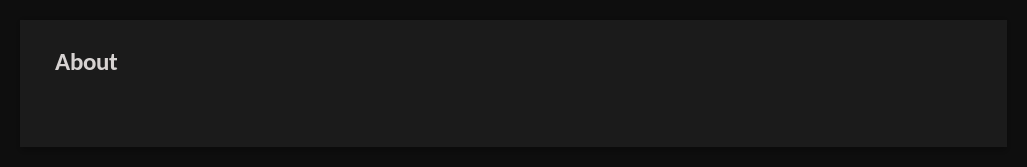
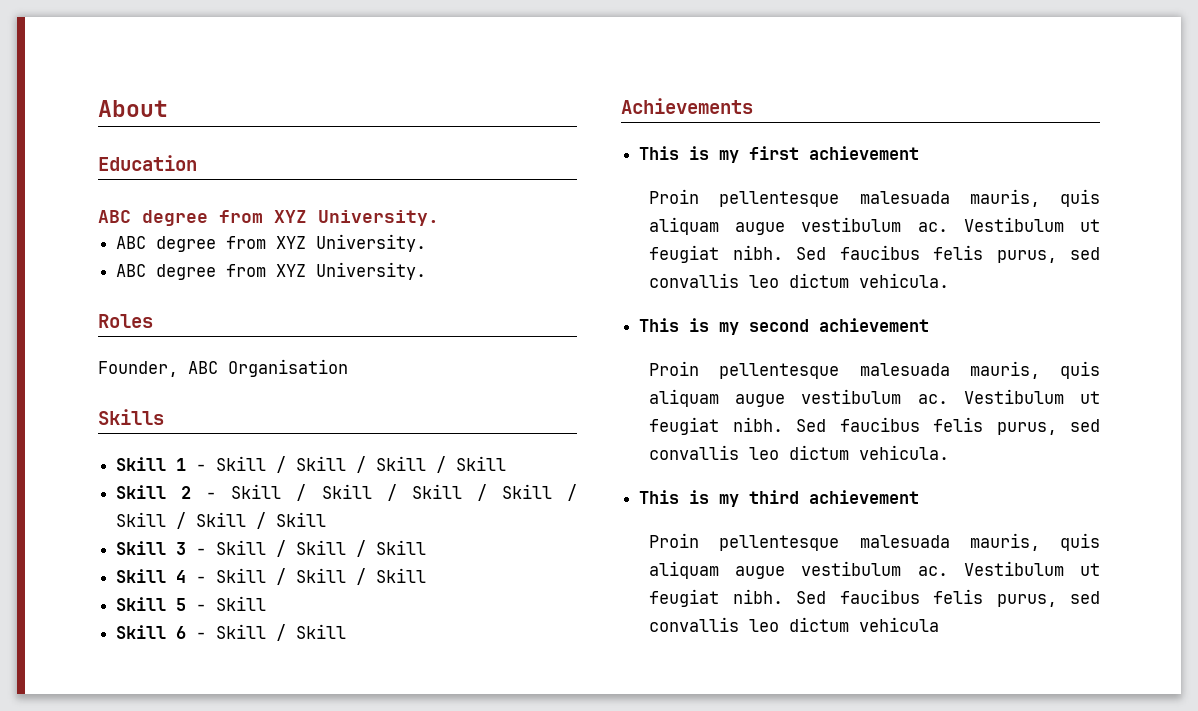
(118, 61) none -> [98,155,197,171] [98,210,439,226] [116,234,427,252] [116,262,427,280] [98,314,153,328] [98,359,348,377] [98,409,164,425] [116,456,507,473] [116,484,577,501] [116,512,327,529] [116,540,427,557] [116,568,427,585] [116,596,267,611] [116,624,347,641] [621,98,753,114] [639,146,920,163] [649,189,1100,207] [649,217,1100,235] [649,245,1100,263] [649,273,950,288] [639,318,930,335] [649,361,1100,379] [649,389,1100,407] [649,417,1100,435] [649,445,950,460] [639,490,920,507] [649,533,1100,551] [649,561,1100,579] [649,589,1100,607] [649,617,940,632] // Education // ABC degree from XYZ University. // ABC degree from XYZ University. // ABC degree from XYZ University. // Roles // Founder, ABC Organisation // Skills // Skill 1 - Skill / Skill / Skill / Skill // Skill 2 - Skill / Skill / Skill / Skill / Skill / Skill / Skill // Skill 3 - Skill / Skill / Skill // Skill 4 - Skill / Skill / Skill // Skill 5 - Skill // Skill 6 - Skill / Skill // Achievements // This is my first achievement // Proin pellentesque malesuada mauris, quis aliquam augue vestibulum ac. Vestibulum ut feugiat nibh. Sed faucibus felis purus, sed convallis leo dictum vehicula. // This is my second achievement // Proin pellentesque malesuada mauris, quis aliquam augue vestibulum ac. Vestibulum ut feugiat nibh. Sed faucibus felis purus, sed convallis leo dictum vehicula. // This is my third achievement // Proin pellentesque malesuada mauris, quis aliquam augue vestibulum ac. Vestibulum ut feugiat nibh. Sed faucibus felis purus, sed convallis leo dictum vehicula

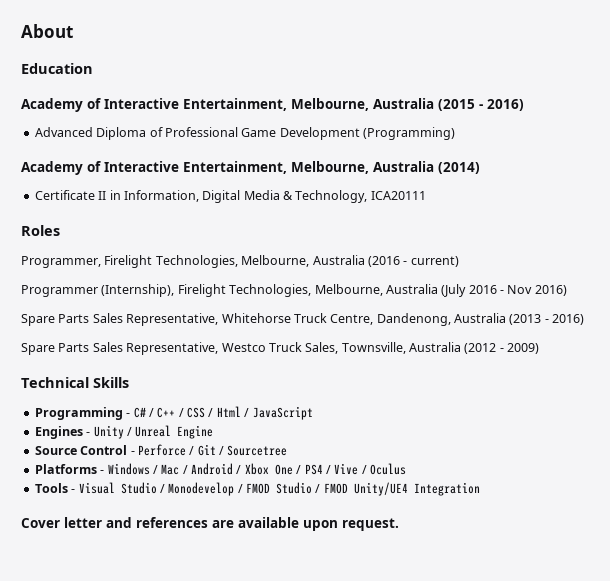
[98,210,439,226] [116,234,427,252] [116,262,427,280] [98,314,153,328] [98,359,348,377] [98,409,164,425] [116,456,507,473] [116,484,577,501] [116,512,327,529] [116,540,427,557] [116,568,427,585] [116,596,267,611] [116,624,347,641] [621,98,753,114] [639,146,920,163] [649,189,1100,207] [649,217,1100,235] [649,245,1100,263] [649,273,950,288] [639,318,930,335] [649,361,1100,379] [649,389,1100,407] [649,417,1100,435] [649,445,950,460] [639,490,920,507] [649,533,1100,551] [649,561,1100,579] [649,589,1100,607] [649,617,940,632] ABC degree from XYZ University. // ABC degree from XYZ University. // ABC degree from XYZ University. // Roles // Founder, ABC Organisation // Skills // Skill 1 - Skill / Skill / Skill / Skill // Skill 2 - Skill / Skill / Skill / Skill / Skill / Skill / Skill // Skill 3 - Skill / Skill / Skill // Skill 4 - Skill / Skill / Skill // Skill 5 - Skill // Skill 6 - Skill / Skill // Achievements // This is my first achievement // Proin pellentesque malesuada mauris, quis aliquam augue vestibulum ac. Vestibulum ut feugiat nibh. Sed faucibus felis purus, sed convallis leo dictum vehicula. // This is my second achievement // Proin pellentesque malesuada mauris, quis aliquam augue vestibulum ac. Vestibulum ut feugiat nibh. Sed faucibus felis purus, sed convallis leo dictum vehicula. // This is my third achievement // Proin pellentesque malesuada mauris, quis aliquam augue vestibulum ac. Vestibulum ut feugiat nibh. Sed faucibus felis purus, sed convallis leo dictum vehicula -> [21,98,524,112] [34,127,455,140] [21,161,480,175] [34,190,426,203] [21,225,60,236] [21,255,459,268] [21,284,567,297] [21,313,585,326] [21,342,540,355] [21,377,129,388] [34,406,313,420] [34,425,214,439] [34,444,288,456] [34,463,406,475] [34,482,480,496] [21,517,399,531] Academy of Interactive Entertainment, Melbourne, Australia (2015 - 2016) // Advanced Diploma of Professional Game Development (Programming) // Academy of Interactive Entertainment, Melbourne, Australia (2014) // Certificate II in Information, Digital Media & Technology, ICA20111 // Roles // Programmer, Firelight Technologies, Melbourne, Australia (2016 - current) // Programmer (Internship), Firelight Technologies, Melbourne, Australia (July 2016 - Nov 2016) // Spare Parts Sales Representative, Whitehorse Truck Centre, Dandenong, Australia (2013 - 2016) // Spare Parts Sales Representative, Westco Truck Sales, Townsville, Australia (2012 - 2009) // Technical Skills // Programming - C# / C++ / CSS / Html / JavaScript // Engines - Unity / Unreal Engine // Source Control - Perforce / Git / Sourcetree // Platforms - Windows / Mac / Android / Xbox One / PS4 / Vive / Oculus // Tools - Visual Studio / Monodevelop / FMOD Studio / FMOD Unity/UE4 Integration // Cover letter and references are available upon request.

